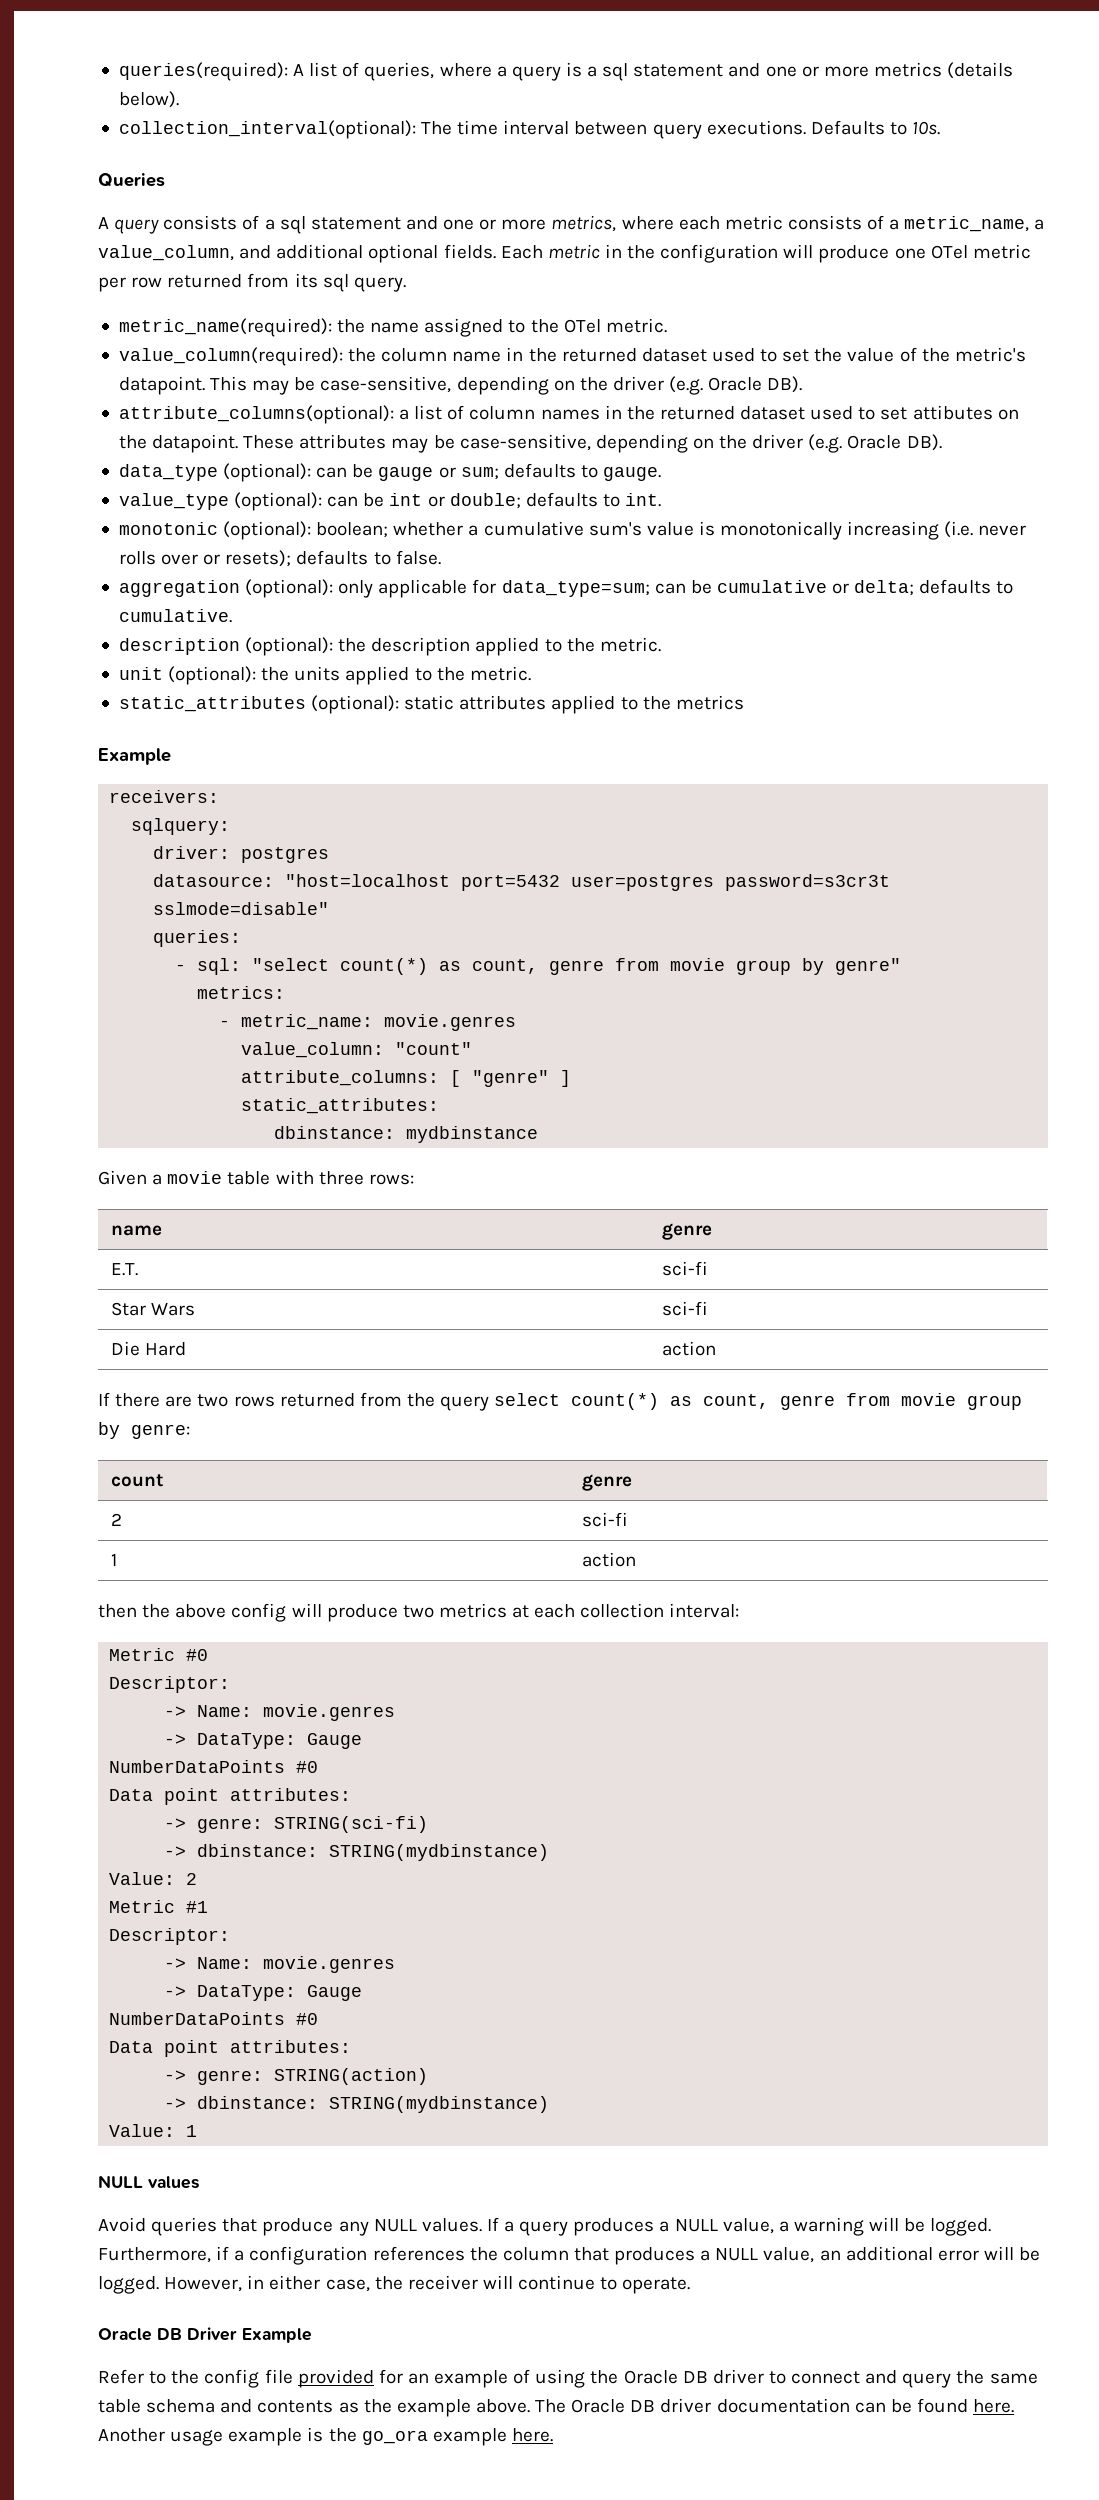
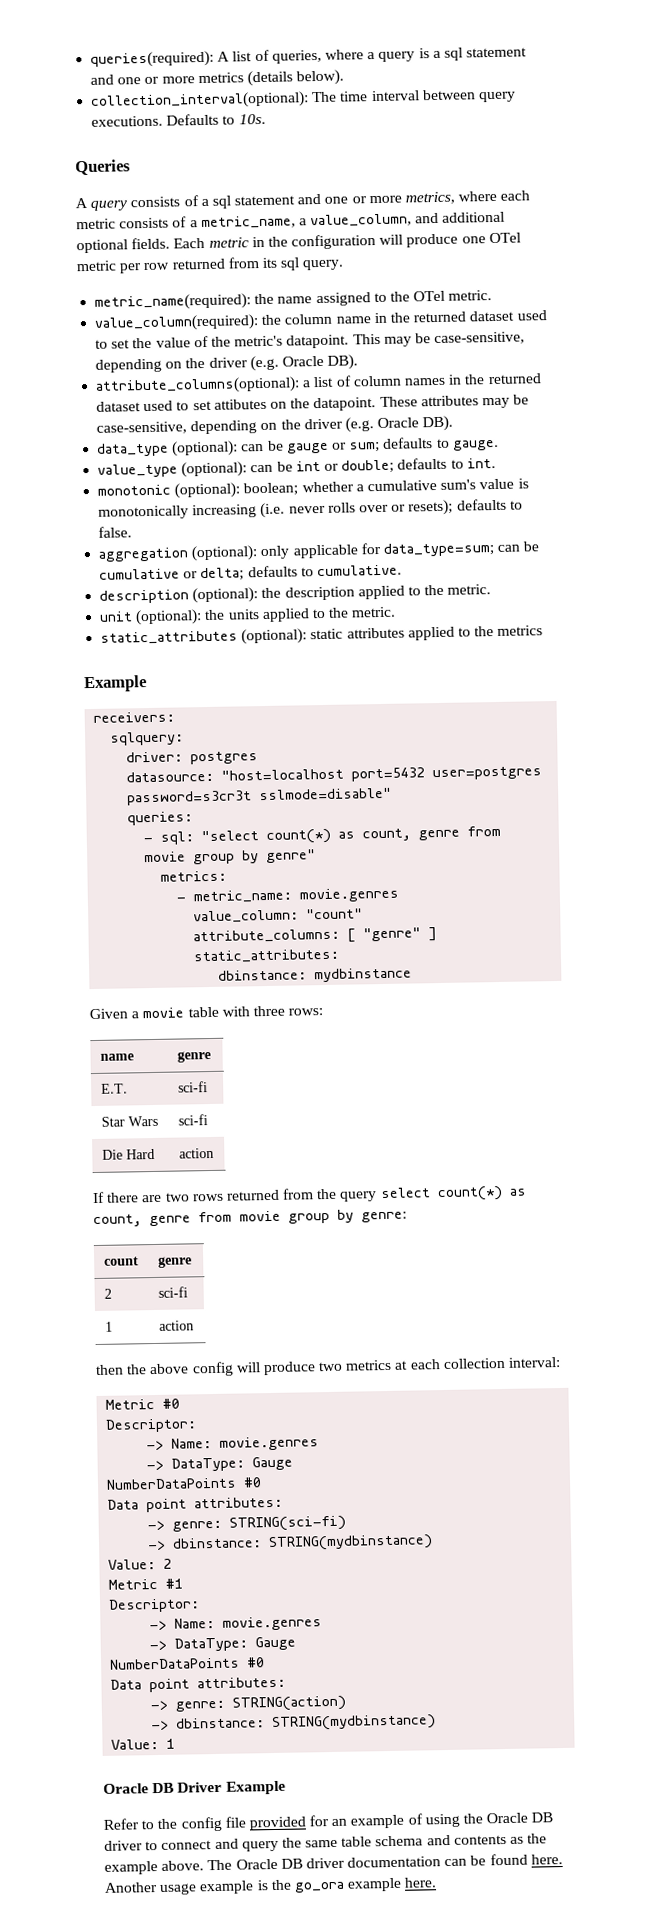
[98,2175,199,2189] [98,2217,992,2236] [98,2246,1041,2265] [98,2275,691,2294] // NULL values // Avoid queries that produce any NULL values. If a query produces a NULL value, a warning will be logged. Furthermore, if a configuration references the column that produces a NULL value, an additional error will be logged. However, in either case, the receiver will continue to operate. -> (176, 1743) none

